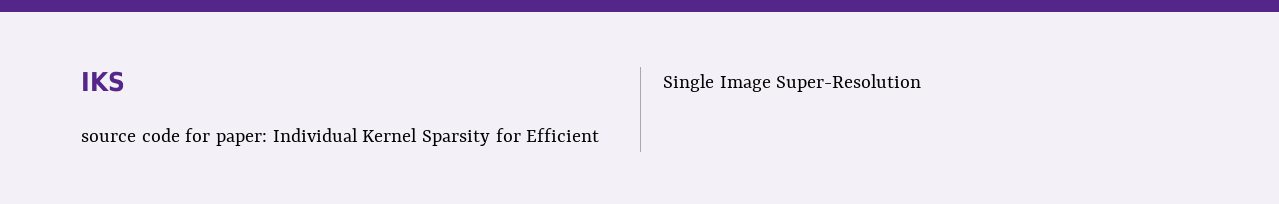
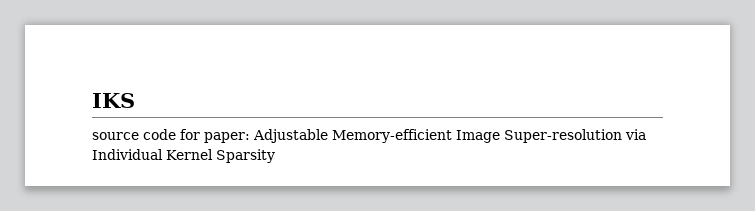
[272,128,600,146] [663,74,922,92] Individual Kernel Sparsity for Efficient Single Image Super-Resolution -> [253,129,646,143] [92,149,275,163] Adjustable Memory-efficient Image Super-resolution via Individual Kernel Sparsity

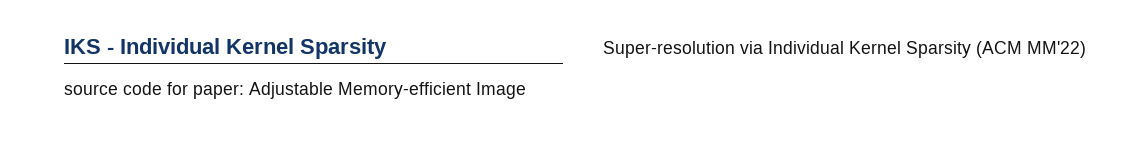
(135, 100) none -> [107,38,387,59] - Individual Kernel Sparsity
(275, 156) none -> [976,41,1086,58] (ACM MM'22)

